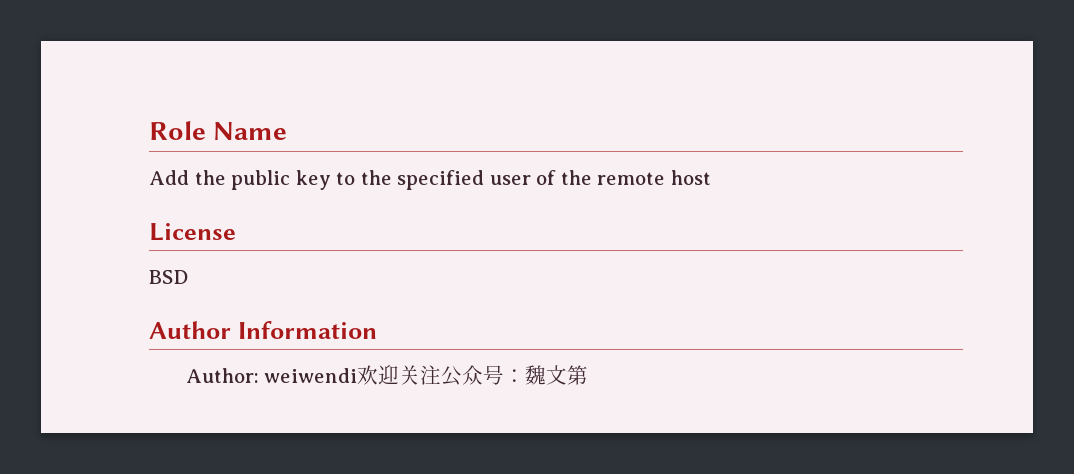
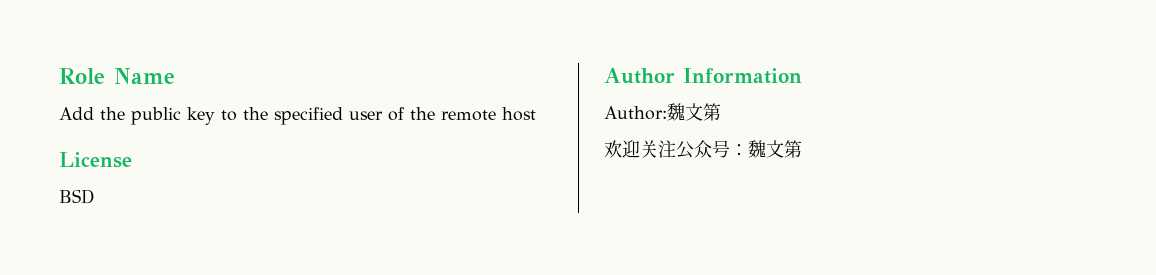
[264,368,358,383] weiwendi -> [667,103,721,121] 魏文第 //

